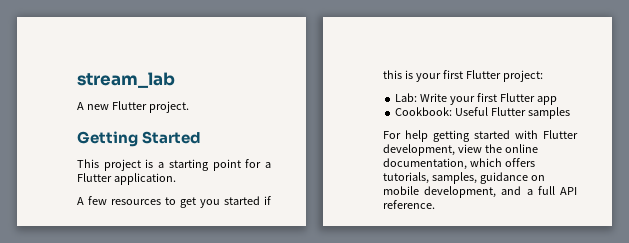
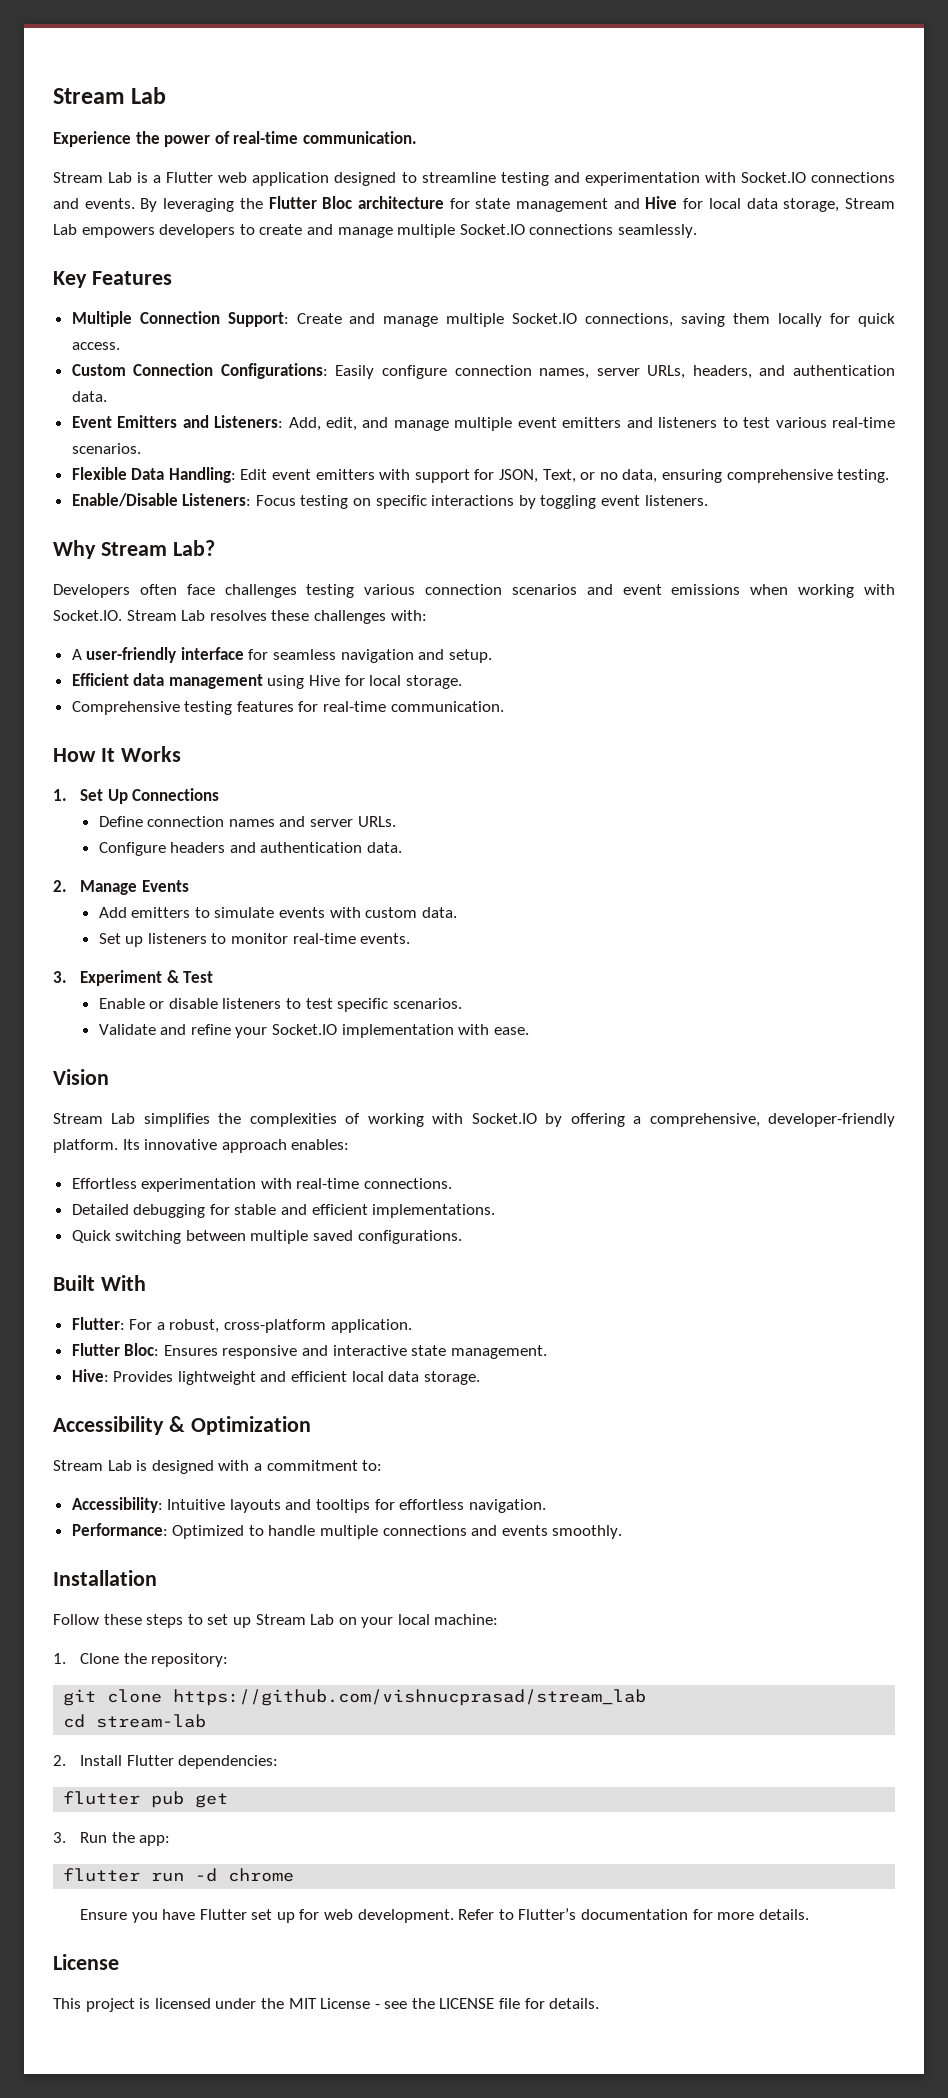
[77,72,175,88] [77,101,189,113] [77,131,202,147] [77,159,271,171] [77,173,176,185] [77,196,271,208] [383,70,543,82] [395,93,557,105] [395,107,571,119] [383,130,578,142] [383,144,538,156] [383,158,535,170] [383,172,545,184] [383,186,577,198] [383,200,435,209] stream_lab // A new Flutter project. // Getting Started // This project is a starting point for a Flutter application. // A few resources to get you started if this is your first Flutter project: // Lab: Write your first Flutter app // Cookbook: Useful Flutter samples // For help getting started with Flutter development, view the online documentation, which offers tutorials, samples, guidance on mobile development, and a full API reference. -> [53,87,167,104] [53,131,417,147] [53,172,896,186] [53,196,896,212] [53,224,697,238] [53,271,172,288] [71,311,895,327] [71,342,120,350] [71,363,896,379] [71,391,107,402] [71,415,895,431] [71,443,141,454] [71,467,890,483] [71,493,708,509] [53,540,215,559] [53,584,895,598] [53,610,427,624] [71,647,492,663] [71,673,462,689] [71,701,504,715] [53,746,181,762] [53,788,220,804] [98,816,396,827] [98,842,402,856] [53,880,189,895] [98,907,457,918] [98,933,411,947] [53,970,214,986] [98,998,462,1012] [98,1024,529,1038] [53,1069,109,1085] [53,1113,895,1127] [53,1139,350,1153] [71,1178,453,1192] [71,1204,496,1218] [71,1230,462,1244] [53,1275,146,1291] [71,1317,412,1333] [71,1343,547,1359] [71,1369,480,1385] [53,1416,311,1435] [53,1460,383,1474] [71,1497,546,1513] [71,1523,623,1539] [53,1570,157,1586] [53,1614,499,1628] [53,1653,229,1667] [63,1689,647,1706] [63,1714,207,1728] [53,1755,279,1769] [63,1791,229,1808] [53,1832,171,1846] [63,1868,295,1882] [79,1908,809,1923] [53,1954,119,1970] [53,1998,600,2012] Stream Lab // Experience the power of real-time communication. // Stream Lab is a Flutter web application designed to streamline testing and experimentation with Socket.IO connections and events. By leveraging the Flutter Bloc architecture for state management and Hive for local data storage, Stream Lab empowers developers to create and manage multiple Socket.IO connections seamlessly. // Key Features // Multiple Connection Support: Create and manage multiple Socket.IO connections, saving them locally for quick access. // Custom Connection Configurations: Easily configure connection names, server URLs, headers, and authentication data. // Event Emitters and Listeners: Add, edit, and manage multiple event emitters and listeners to test various real-time scenarios. // Flexible Data Handling: Edit event emitters with support for JSON, Text, or no data, ensuring comprehensive testing. // Enable/Disable Listeners: Focus testing on specific interactions by toggling event listeners. // Why Stream Lab? // Developers often face challenges testing various connection scenarios and event emissions when working with Socket.IO. Stream Lab resolves these challenges with: // A user-friendly interface for seamless navigation and setup. // Efficient data management using Hive for local storage. // Comprehensive testing features for real-time communication. // How It Works // 1. Set Up Connections // Define connection names and server URLs. // Configure headers and authentication data. // 2. Manage Events // Add emitters to simulate events with custom data. // Set up listeners to monitor real-time events. // 3. Experiment & Test // Enable or disable listeners to test specific scenarios. // Validate and refine your Socket.IO implementation with ease. // Vision // Stream Lab simplifies the complexities of working with Socket.IO by offering a comprehensive, developer-friendly platform. Its innovative approach enables: // Effortless experimentation with real-time connections. // Detailed debugging for stable and efficient implementations. // Quick switching between multiple saved configurations. // Built With // Flutter: For a robust, cross-platform application. // Flutter Bloc: Ensures responsive and interactive state management. // Hive: Provides lightweight and efficient local data storage. // Accessibility & Optimization // Stream Lab is designed with a commitment to: // Accessibility: Intuitive layouts and tooltips for effortless navigation. // Performance: Optimized to handle multiple connections and events smoothly. // Installation // Follow these steps to set up Stream Lab on your local machine: // 1. Clone the repository: // git clone https://github.com/vishnucprasad/stream_lab // cd stream-lab // 2. Install Flutter dependencies: // flutter pub get // 3. Run the app: // flutter run -d chrome // Ensure you have Flutter set up for web development. Refer to Flutter’s documentation for more details. // License // This project is licensed under the MIT License - see the LICENSE file for details.

